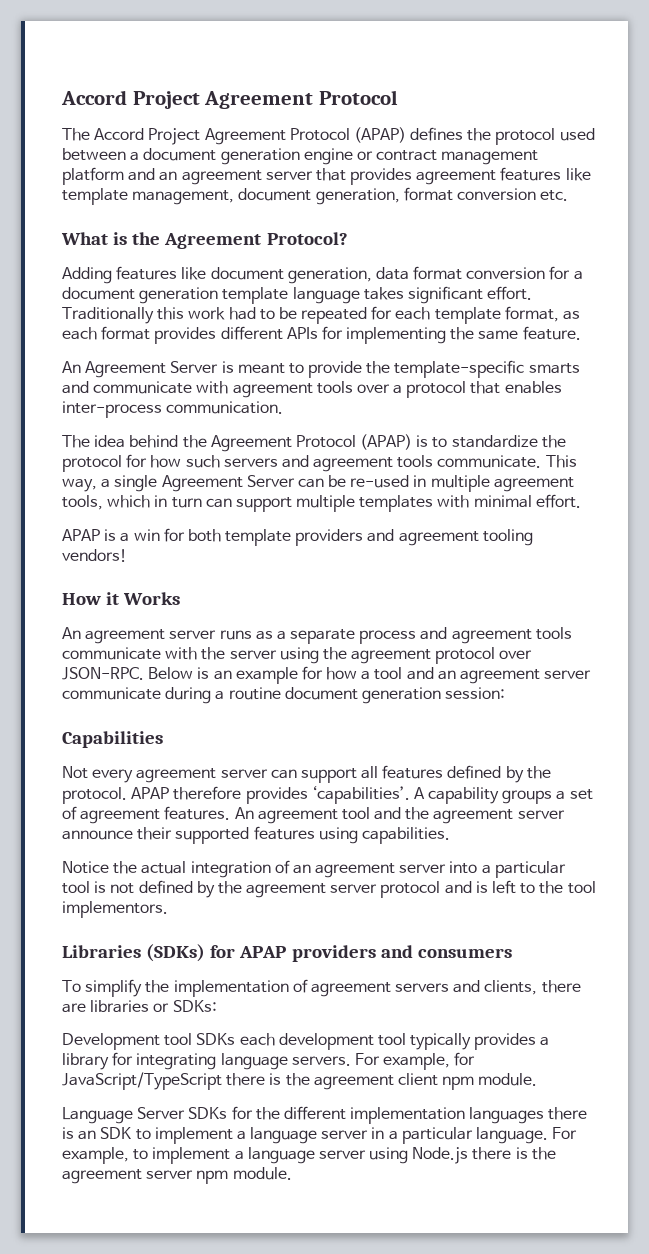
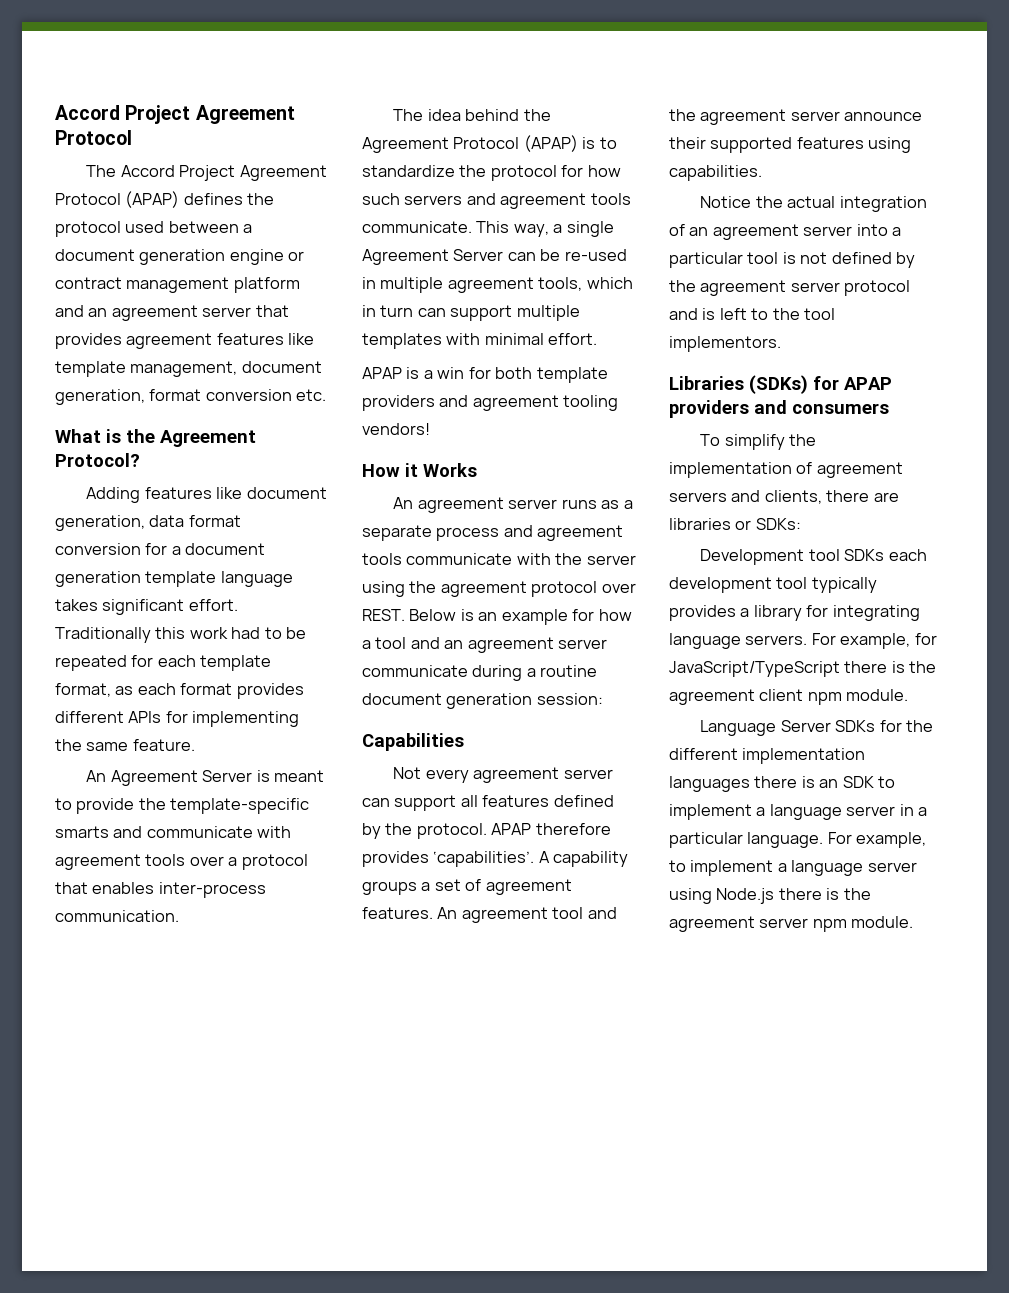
[62,667,144,680] JSON-RPC. -> [362,609,405,621] REST.

